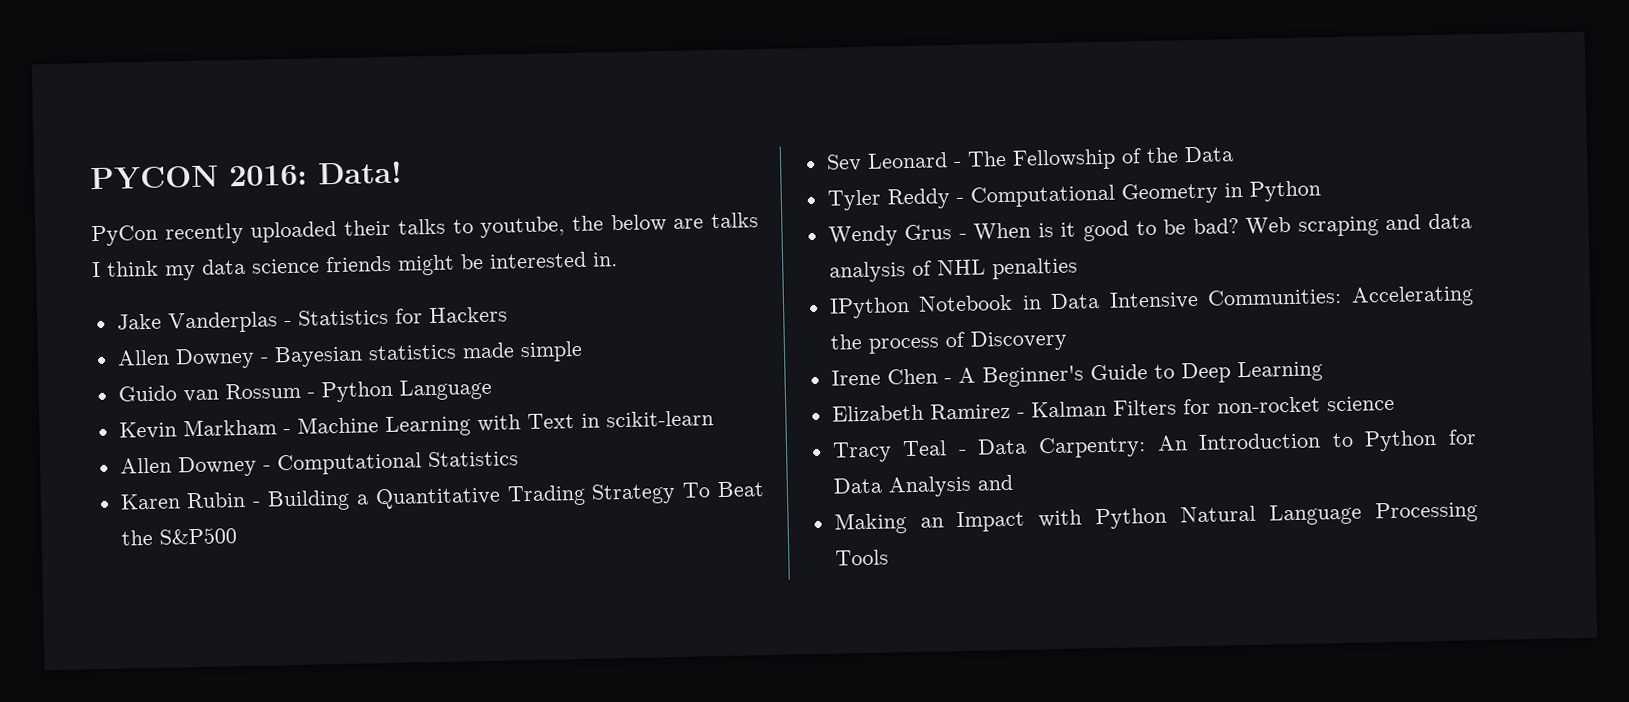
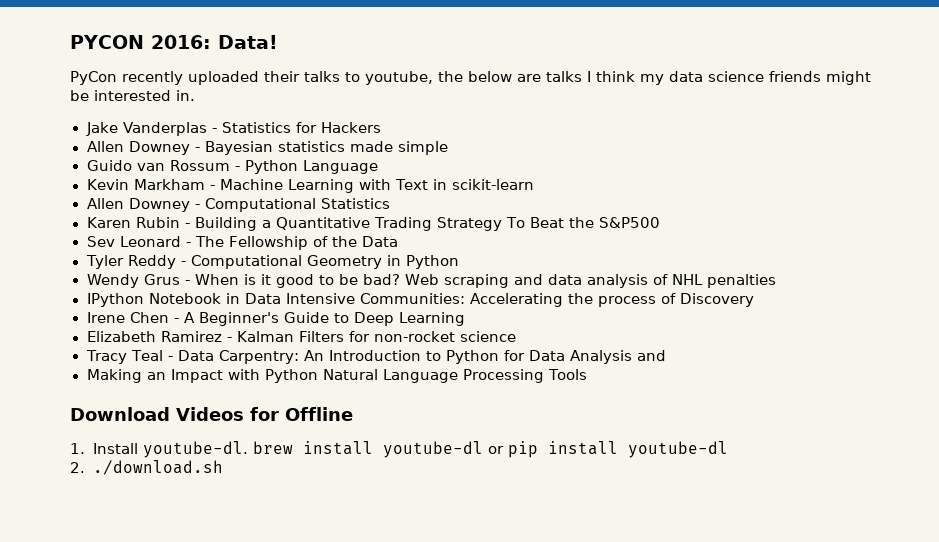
(889, 557) none -> [70,407,353,421] [70,441,728,458] [70,460,223,475] // Download Videos for Offline // 1. Install youtube-dl. brew install youtube-dl or pip install youtube-dl // 2. ./download.sh

